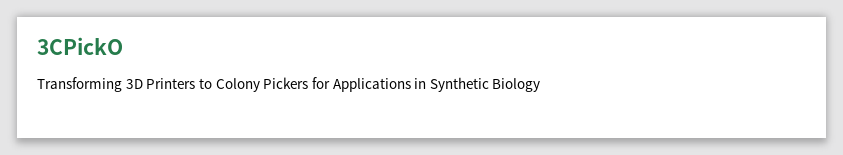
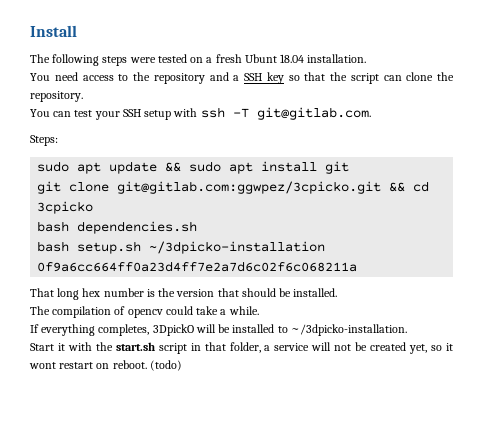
[37,37,123,55] [37,77,541,92] 3CPickO // Transforming 3D Printers to Colony Pickers for Applications in Synthetic Biology -> [30,25,77,37] [30,54,367,66] [30,72,454,84] [30,91,83,102] [30,107,371,120] [30,135,58,146] [37,161,350,174] [37,181,430,194] [37,201,94,214] [37,221,198,234] [37,241,326,254] [37,261,358,272] [30,288,338,300] [30,306,259,318] [30,324,407,336] [30,342,453,354] [29,360,182,371] Install // The following steps were tested on a fresh Ubunt 18.04 installation. // You need access to the repository and a SSH key so that the script can clone the repository. // You can test your SSH setup with ssh -T git@gitlab.com. // Steps: // sudo apt update && sudo apt install git // git clone git@gitlab.com:ggwpez/3cpicko.git && cd 3cpicko // bash dependencies.sh // bash setup.sh ~/3dpicko-installation 0f9a6cc664ff0a23d4ff7e2a7d6c02f6c068211a // That long hex number is the version that should be installed. // The compilation of opencv could take a while. // If everything completes, 3DpickO will be installed to ~/3dpicko-installation. // Start it with the start.sh script in that folder, a service will not be created yet, so it wont restart on reboot. (todo)

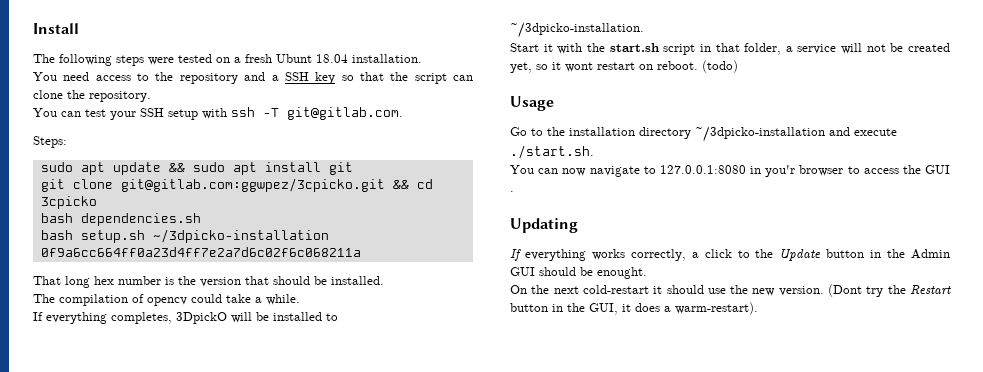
(182, 365) none -> [510,96,554,111] [510,126,897,142] [510,145,594,159] [510,165,950,177] [510,191,514,192] [510,218,578,233] [510,249,950,261] [510,267,647,279] [510,284,952,297] [510,302,758,315] // Usage // Go to the installation directory ~/3dpicko-installation and execute ./start.sh. // You can now navigate to 127.0.0.1:8080 in you'r browser to access the GUI . // Updating // If everything works correctly, a click to the Update button in the Admin GUI should be enought. // On the next cold-restart it should use the new version. (Dont try the Restart button in the GUI, it does a warm-restart).

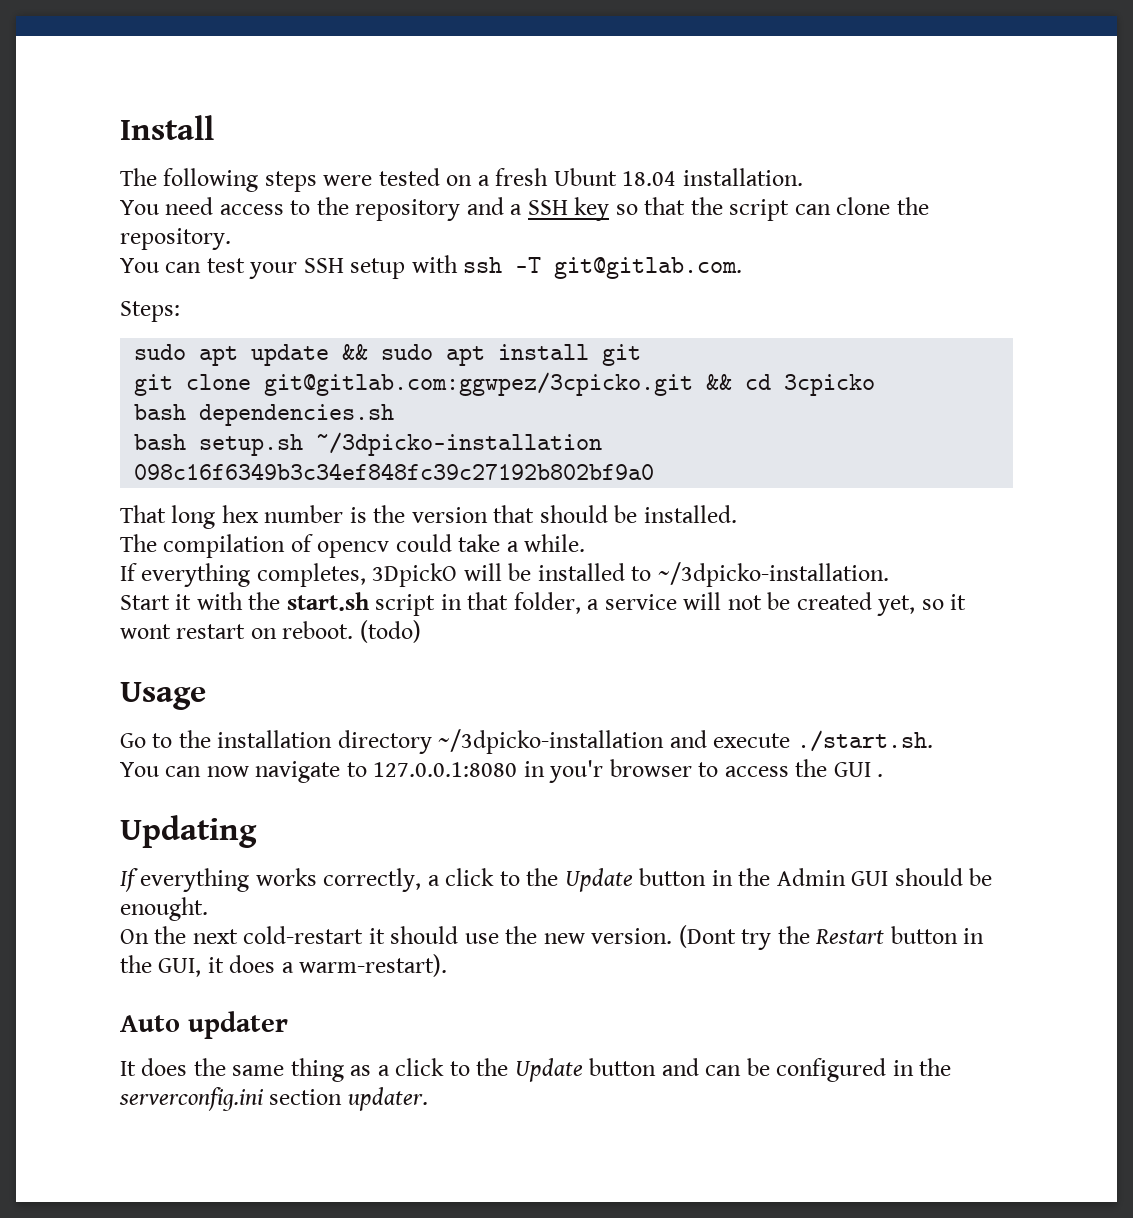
[40,247,361,257] 0f9a6cc664ff0a23d4ff7e2a7d6c02f6c068211a -> [134,463,655,480] 098c16f6349b3c34ef848fc39c27192b802bf9a0
(758, 308) none -> [120,1011,288,1039] [120,1058,952,1082] [119,1087,428,1111] // Auto updater // It does the same thing as a click to the Update button and can be configured in the serverconfig.ini section updater.

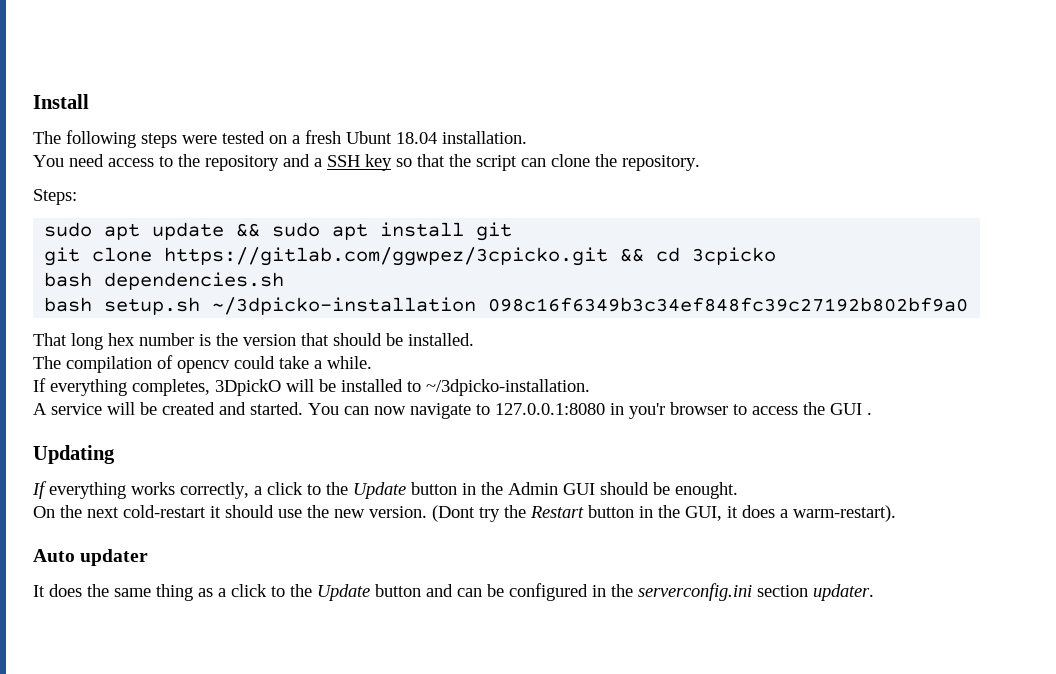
[120,255,743,279] // You can test your SSH setup with ssh -T git@gitlab.com. -> (700, 163) none
[264,372,694,396] git@gitlab.com:ggwpez/3cpicko.git -> [164,247,609,266] https://gitlab.com/ggwpez/3cpicko.git
[120,592,600,616] Start it with the start.sh script in that folder, a -> [33,403,47,415] A
[727,595,762,610] not -> (135, 408) none
[877,594,967,616] [120,620,421,643] [120,682,206,710] [120,729,933,754] yet, so it wont restart on reboot. (todo) // Usage // Go to the installation directory ~/3dpicko-installation and execute ./start.sh. // -> [219,402,303,415] and started.

